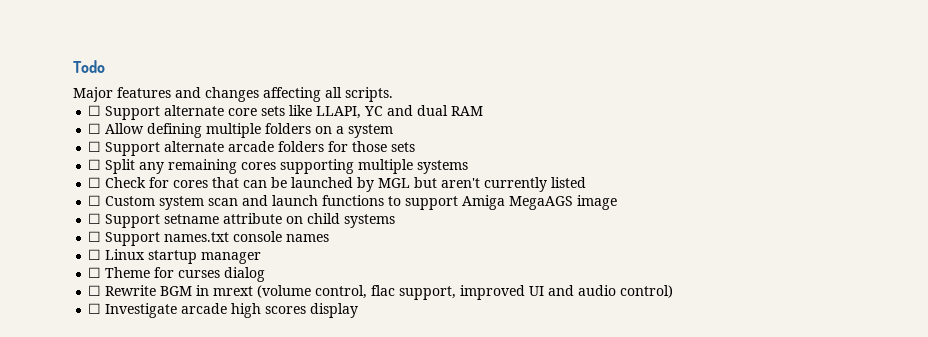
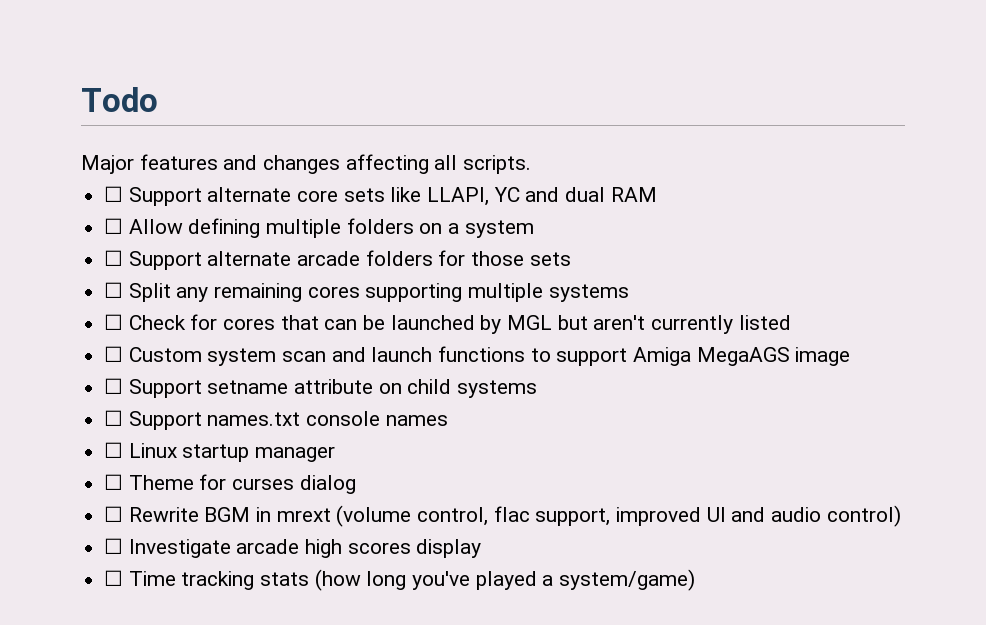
(359, 310) none -> [104,569,696,591] // ☐ Time tracking stats (how long you've played a system/game)

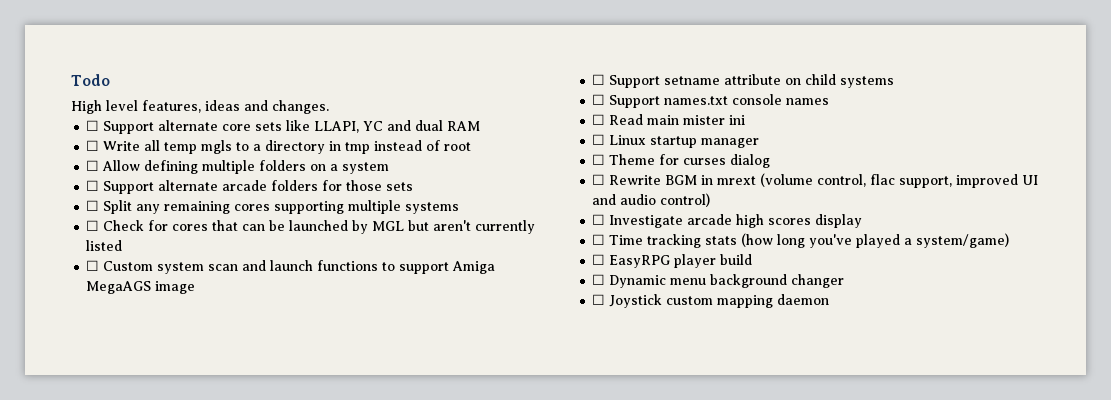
[81,154,532,174] Major features and changes affecting all scripts. -> [71,100,329,114] High level features, ideas and changes.
(657, 194) none -> [86,140,472,154] // ☐ Write all temp mgls to a directory in tmp instead of root
(448, 420) none -> [592,114,746,125] // ☐ Read main mister ini
(696, 580) none -> [592,254,753,268] [592,274,845,288] [592,294,830,308] // ☐ EasyRPG player build // ☐ Dynamic menu background changer // ☐ Joystick custom mapping daemon

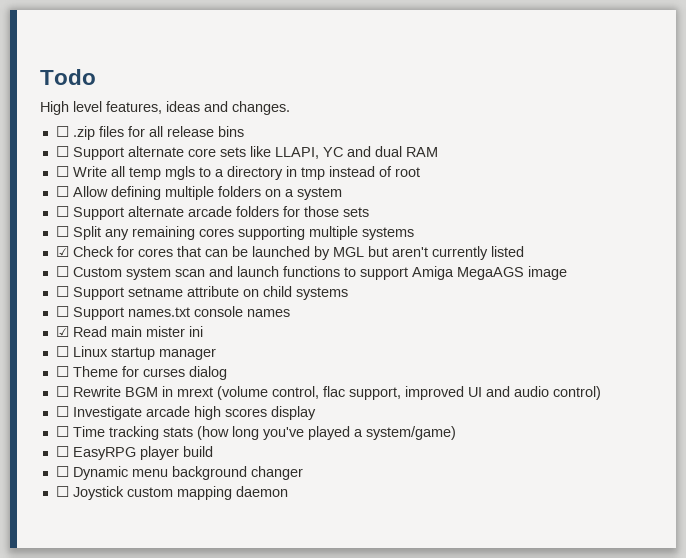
(329, 107) none -> [55,126,244,140] // ☐ .zip files for all release bins
[86,220,100,231] ☐ -> [55,246,69,257] ☑
[592,114,606,125] ☐ -> [55,326,69,337] ☑

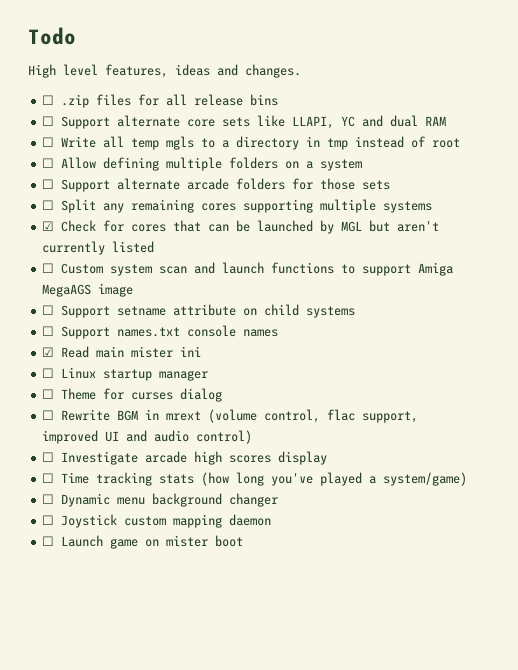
[55,446,213,460] // ☐ EasyRPG player build -> (468, 479) none
(288, 491) none -> [42,535,244,549] // ☐ Launch game on mister boot

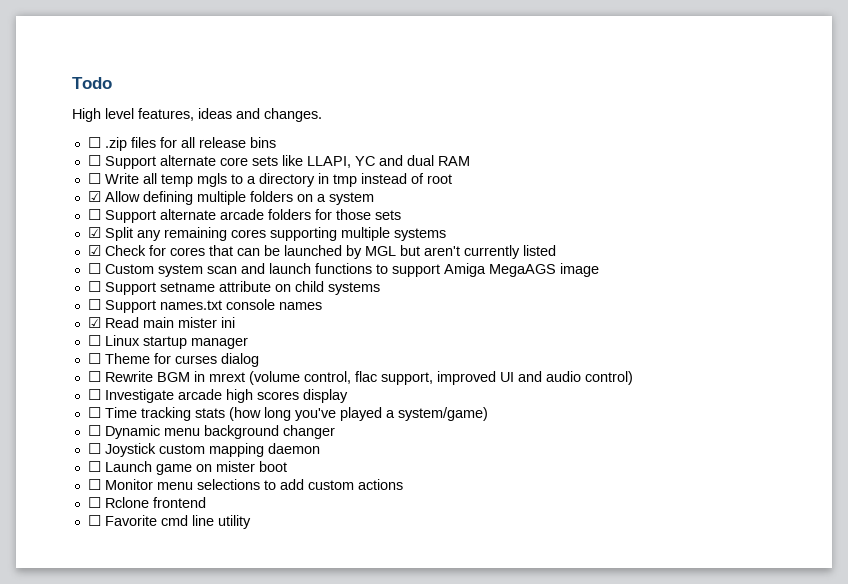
[42,158,55,168] ☐ -> [87,191,101,202] ☑
[42,200,55,210] ☐ -> [87,227,101,238] ☑
(244, 541) none -> [87,479,403,490] [87,497,206,508] [87,515,251,529] // ☐ Monitor menu selections to add custom actions // ☐ Rclone frontend // ☐ Favorite cmd line utility

